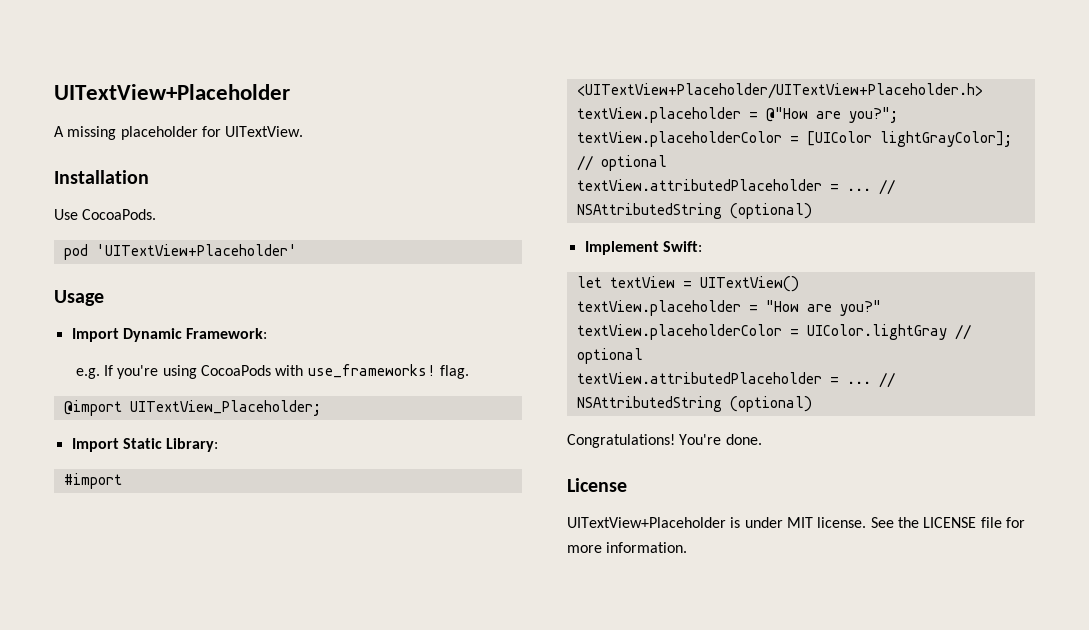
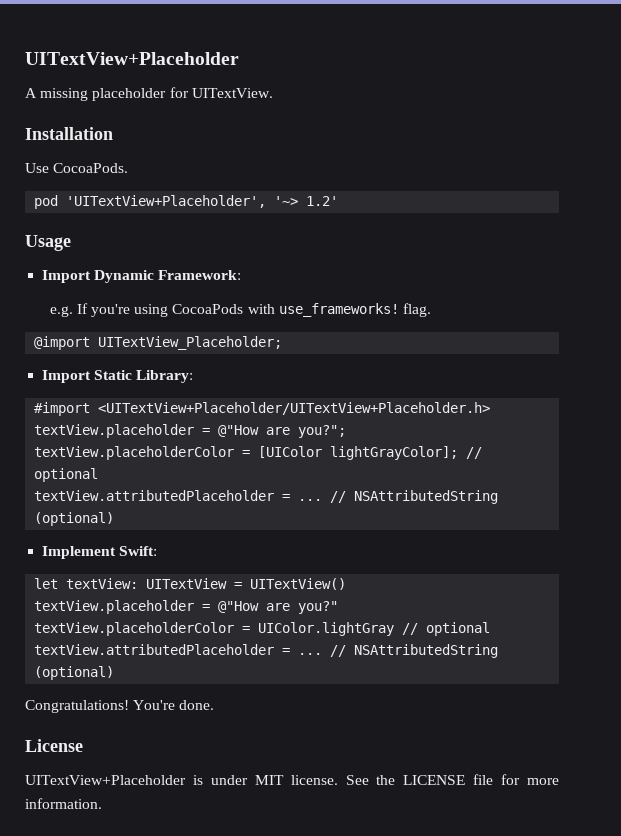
[95,244,297,256] 'UITextView+Placeholder' -> [66,195,339,208] 'UITextView+Placeholder', '~> 1.2'
[609,276,675,288] textView -> [66,578,228,589] textView: UITextView
[765,300,799,312] "How -> [218,601,260,613] @"How

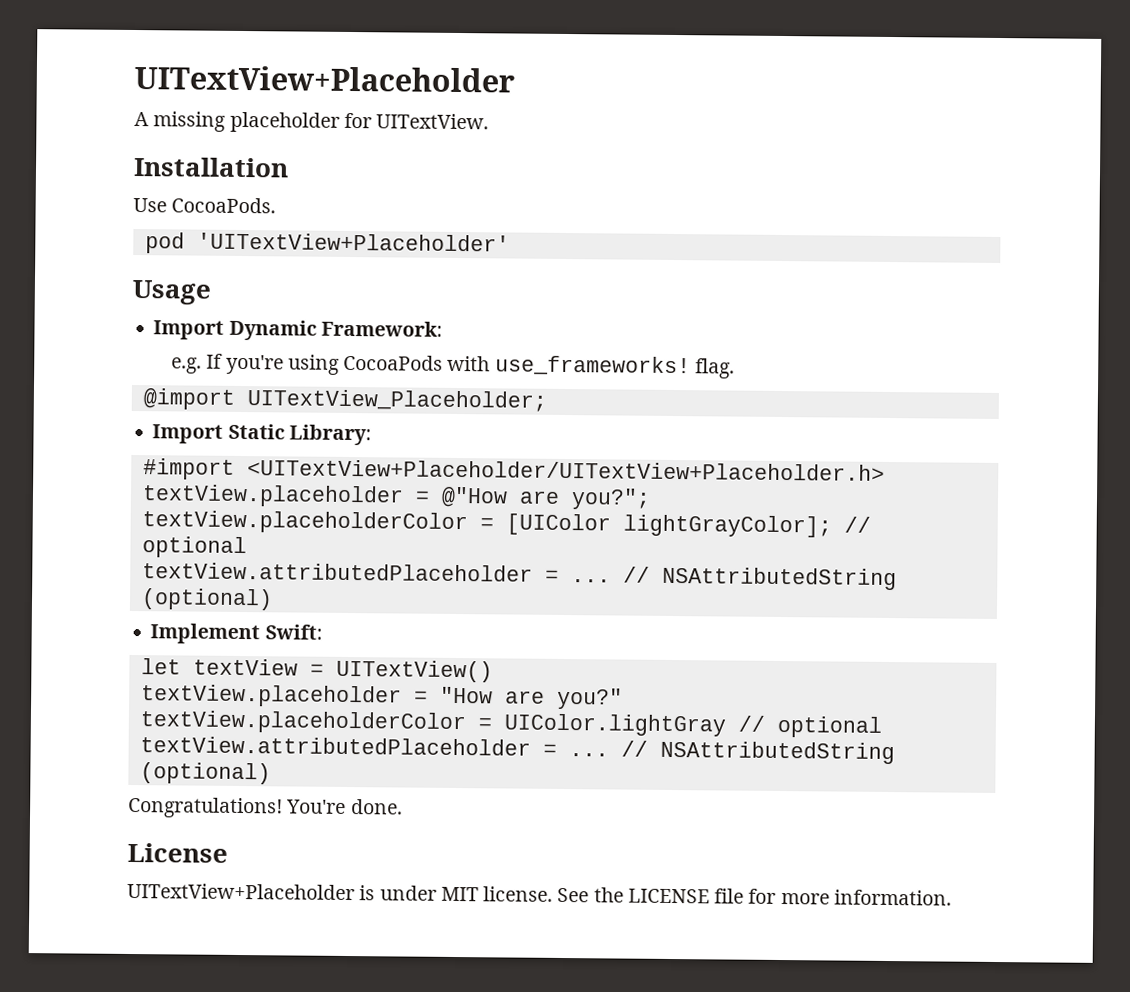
[66,195,339,208] 'UITextView+Placeholder', '~> 1.2' -> [196,232,510,252] 'UITextView+Placeholder'
[66,578,228,589] textView: UITextView -> [192,658,298,676] textView
[218,601,260,613] @"How -> [439,686,493,704] "How

